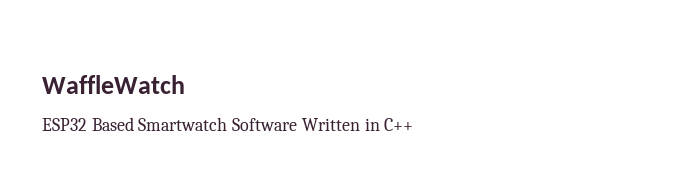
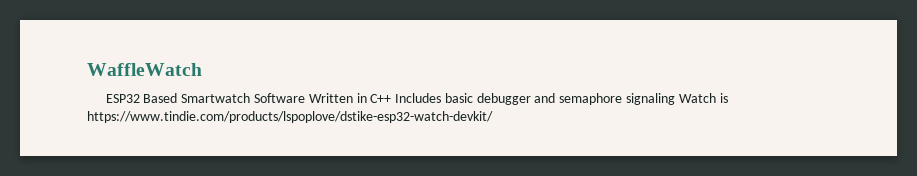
(414, 124) none -> [395,93,728,105] [87,111,493,123] Includes basic debugger and semaphore signaling Watch is https://www.tindie.com/products/lspoplove/dstike-esp32-watch-devkit/

